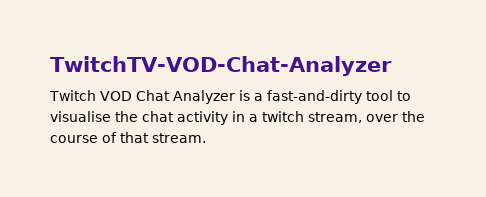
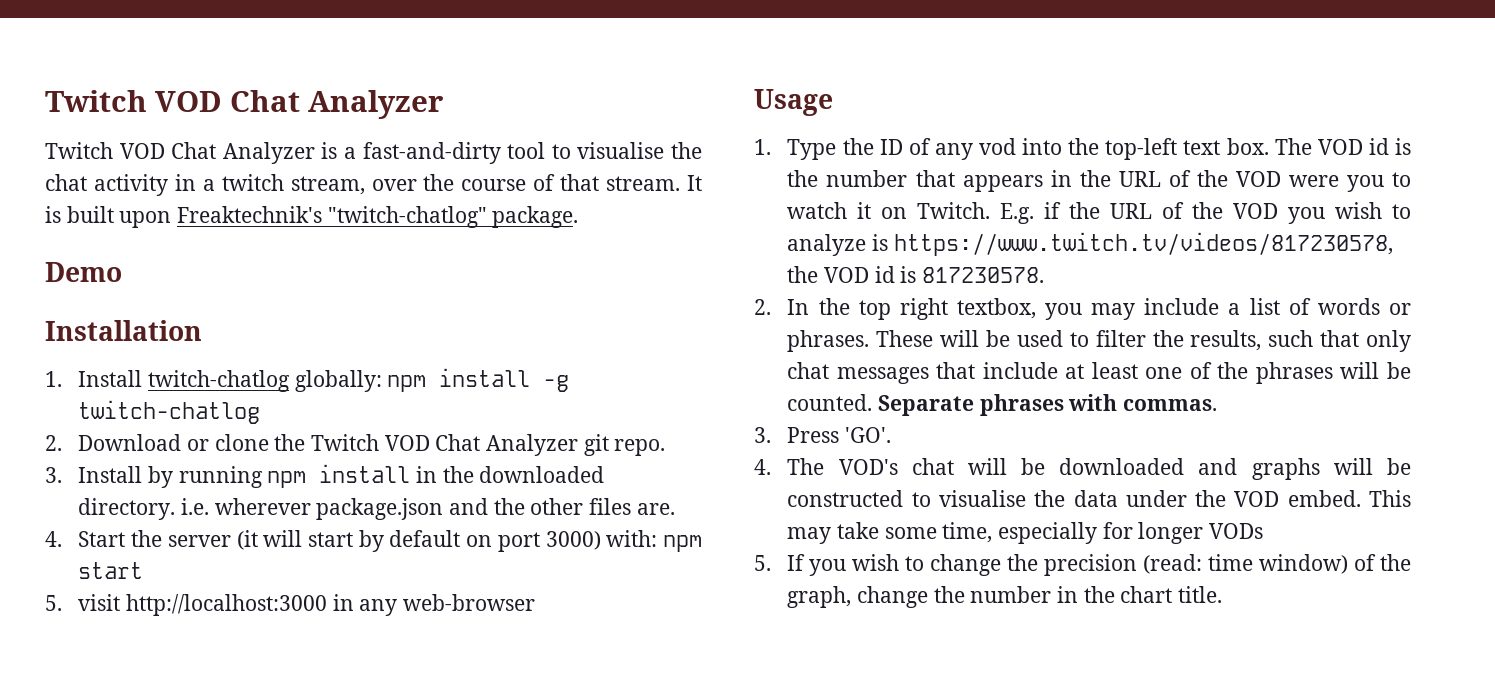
[50,56,392,76] TwitchTV-VOD-Chat-Analyzer -> [45,90,443,119] Twitch VOD Chat Analyzer
(206, 138) none -> [687,175,702,191] [45,206,579,228] [45,262,122,282] [45,320,202,341] [45,368,570,392] [78,400,261,424] [45,434,666,456] [45,464,605,488] [78,498,675,520] [45,530,702,552] [78,562,144,579] [45,594,536,616] [754,89,833,116] [754,138,1412,160] [787,170,1411,192] [787,202,1411,224] [787,232,1393,256] [787,266,1045,283] [754,298,1412,320] [787,330,1411,352] [787,362,1411,384] [787,394,1218,416] [754,427,892,443] [754,458,1411,480] [787,490,1411,507] [787,522,1264,544] [754,554,1411,576] [787,586,1223,608] It is built upon Freaktechnik's "twitch-chatlog" package. // Demo // Installation // 1. Install twitch-chatlog globally: npm install -g twitch-chatlog // 2. Download or clone the Twitch VOD Chat Analyzer git repo. // 3. Install by running npm install in the downloaded directory. i.e. wherever package.json and the other files are. // 4. Start the server (it will start by default on port 3000) with: npm start // 5. visit http://localhost:3000 in any web-browser // Usage // 1. Type the ID of any vod into the top-left text box. The VOD id is the number that appears in the URL of the VOD were you to watch it on Twitch. E.g. if the URL of the VOD you wish to analyze is https://www.twitch.tv/videos/817230578, the VOD id is 817230578. // 2. In the top right textbox, you may include a list of words or phrases. These will be used to filter the results, such that only chat messages that include at least one of the phrases will be counted. Separate phrases with commas. // 3. Press 'GO'. // 4. The VOD's chat will be downloaded and graphs will be constructed to visualise the data under the VOD embed. This may take some time, especially for longer VODs // 5. If you wish to change the precision (read: time window) of the graph, change the number in the chart title.

